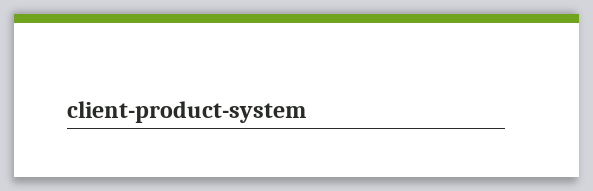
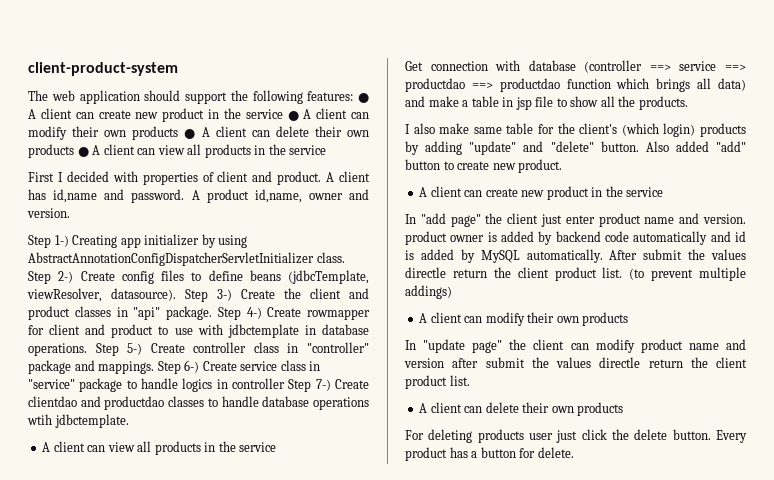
(306, 112) none -> [28,90,369,104] [28,108,369,122] [28,126,369,140] [28,144,327,158] [28,171,370,185] [28,189,369,203] [27,208,70,218] [28,234,248,248] [28,252,345,266] [28,270,369,284] [27,288,369,302] [28,306,370,320] [28,324,369,338] [28,342,369,356] [28,360,321,374] [28,378,369,392] [28,396,370,410] [27,414,129,428] [42,441,277,455] [405,60,746,73] [405,78,746,92] [405,96,688,110] [405,123,746,137] [405,141,746,155] [405,159,563,173] [419,186,664,200] [405,213,746,227] [405,231,746,245] [405,249,746,263] [405,267,746,281] [405,285,452,299] [419,312,629,326] [405,339,746,353] [404,357,747,368] [405,375,470,389] [419,402,624,416] [405,429,747,443] [405,447,574,461] // The web application should support the following features: ● A client can create new product in the service ● A client can modify their own products ● A client can delete their own products ● A client can view all products in the service // First I decided with properties of client and product. A client has id,name and password. A product id,name, owner and version. // Step 1-) Creating app initializer by using AbstractAnnotationConfigDispatcherServletInitializer class. Step 2-) Create config files to define beans (jdbcTemplate, viewResolver, datasource). Step 3-) Create the client and product classes in "api" package. Step 4-) Create rowmapper for client and product to use with jdbctemplate in database operations. Step 5-) Create controller class in "controller" package and mappings. Step 6-) Create service class in "service" package to handle logics in controller Step 7-) Create clientdao and productdao classes to handle database operations wtih jdbctemplate. // A client can view all products in the service // Get connection with database (controller ==> service ==> productdao ==> productdao function which brings all data) and make a table in jsp file to show all the products. // I also make same table for the client's (which login) products by adding "update" and "delete" button. Also added "add" button to create new product. // A client can create new product in the service // In "add page" the client just enter product name and version. product owner is added by backend code automatically and id is added by MySQL automatically. After submit the values directle return the client product list. (to prevent multiple addings) // A client can modify their own products // In "update page" the client can modify product name and version after submit the values directle return the client product list. // A client can delete their own products // For deleting products user just click the delete button. Every product has a button for delete.

